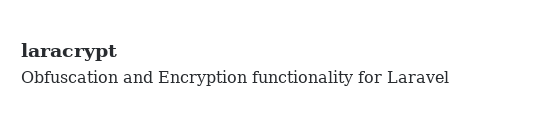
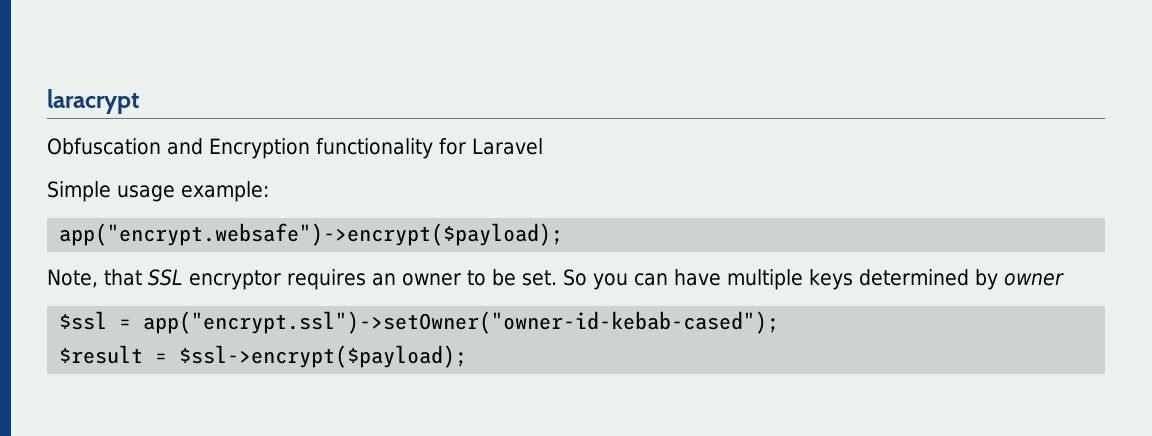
(449, 77) none -> [47,181,269,202] [59,223,564,246] [47,269,1064,290] [59,311,780,334] [59,345,468,368] // Simple usage example: // app("encrypt.websafe")->encrypt($payload); // Note, that SSL encryptor requires an owner to be set. So you can have multiple keys determined by owner // $ssl = app("encrypt.ssl")->setOwner("owner-id-kebab-cased"); // $result = $ssl->encrypt($payload);

